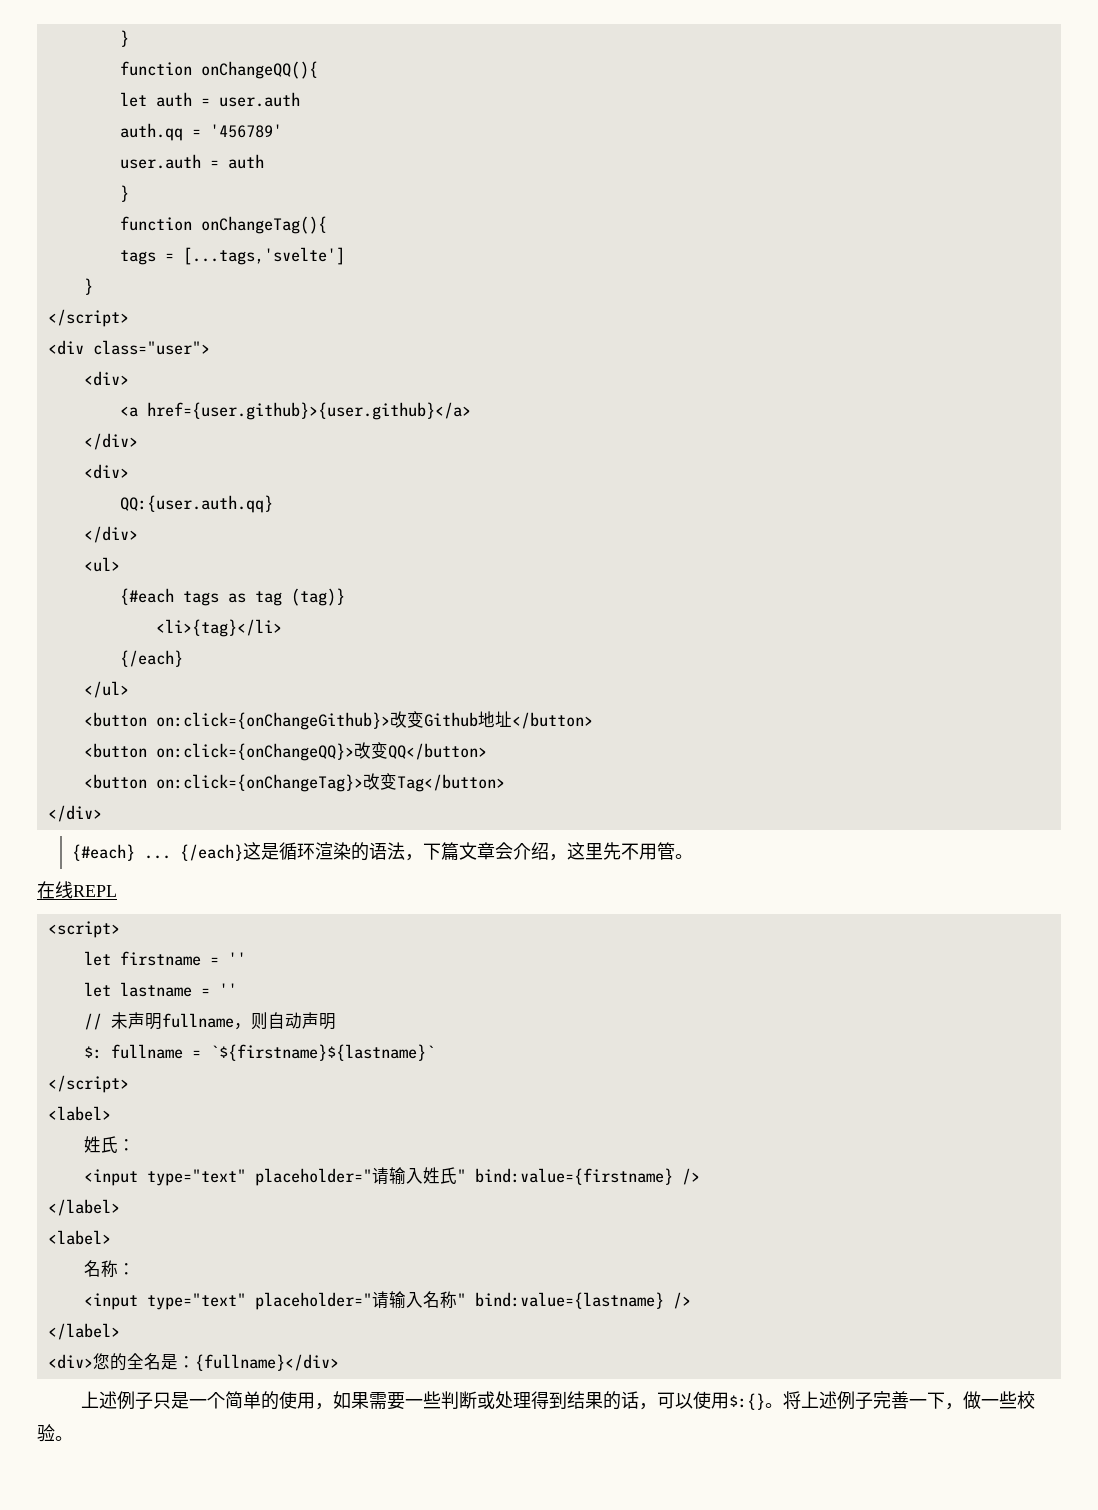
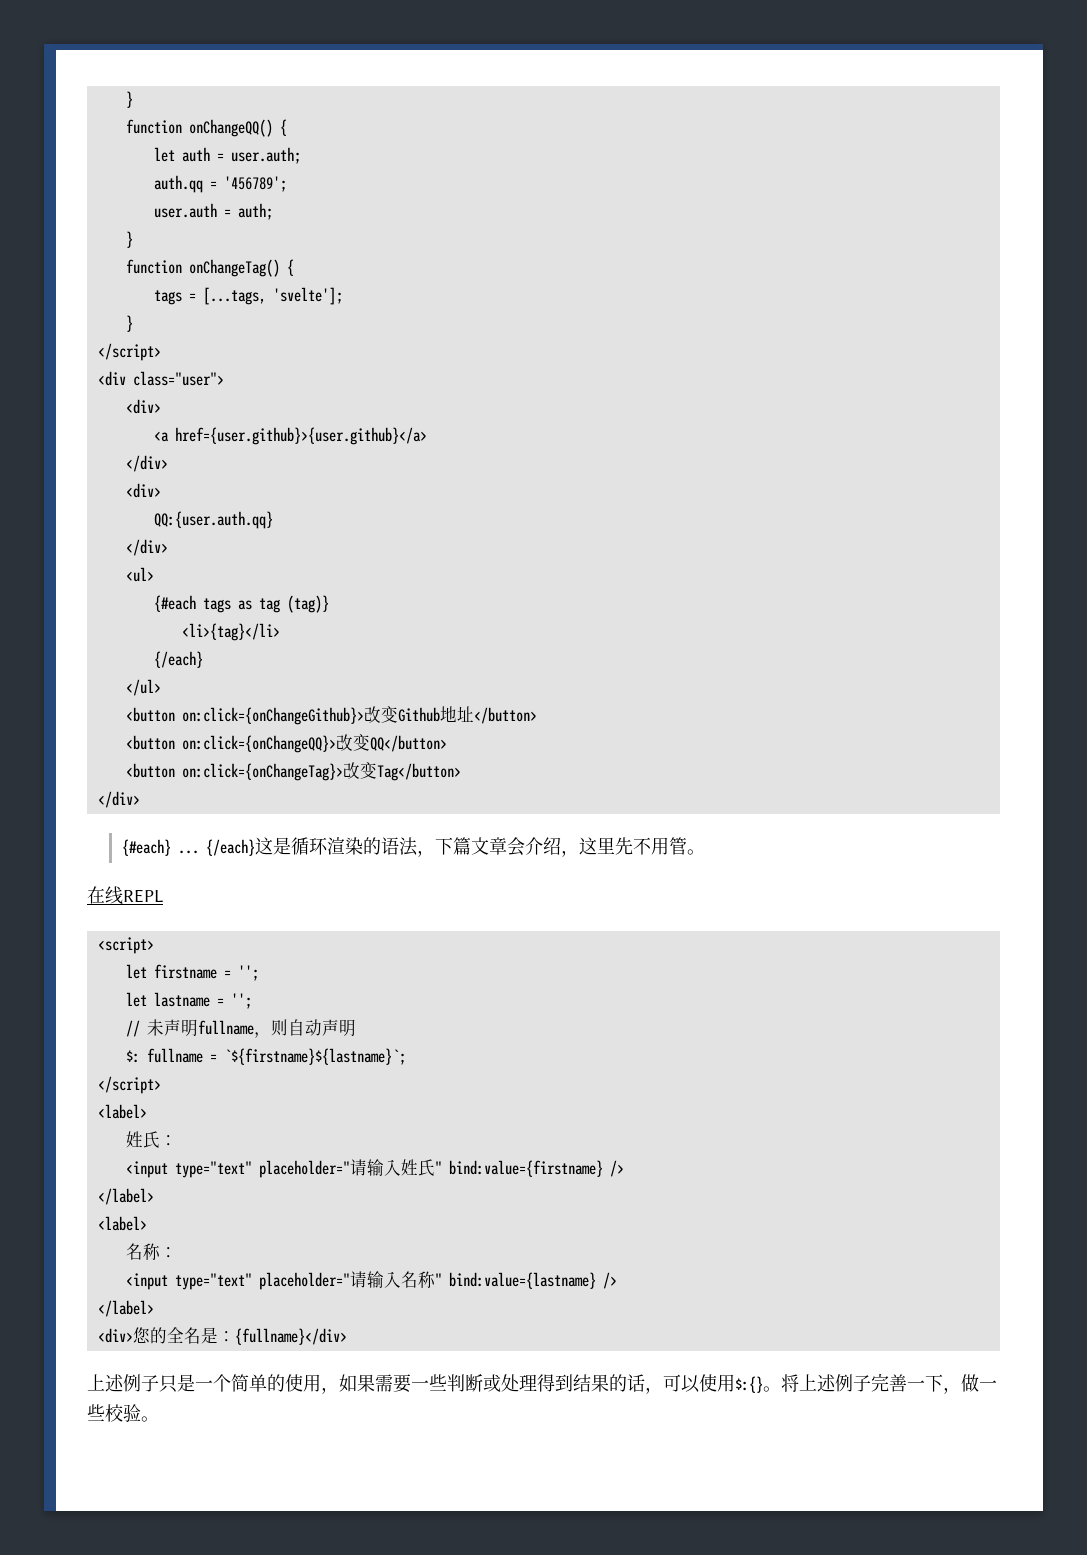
[119,30,129,47] [119,61,318,79] } // function onChangeQQ(){ -> [125,91,133,108] [125,119,287,137] } // function onChangeQQ() {
[218,92,300,107] user.auth -> [230,147,301,164] user.auth;
[209,124,282,138] '456789' -> [223,176,287,192] '456789';
[227,154,264,169] [119,185,129,202] [119,216,327,234] auth // } // function onChangeTag(){ -> [237,203,273,220] [125,231,133,248] [125,259,294,277] auth; // } // function onChangeTag() {
[182,247,345,265] [...tags,'svelte'] -> [202,287,343,305] [...tags, 'svelte'];
[227,952,246,965] '' -> [237,965,259,981] '';
[218,983,237,996] '' -> [230,993,252,1009] '';
[209,1044,435,1061] `${firstname}${lastname}` -> [223,1048,406,1065] `${firstname}${lastname}`;

